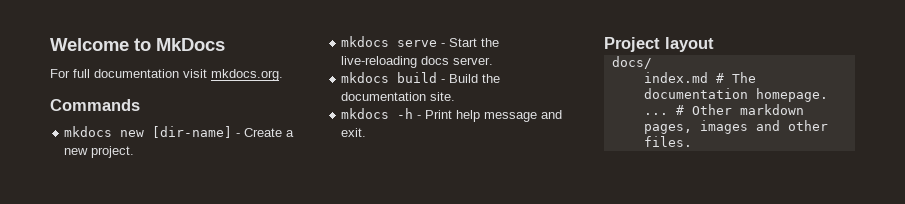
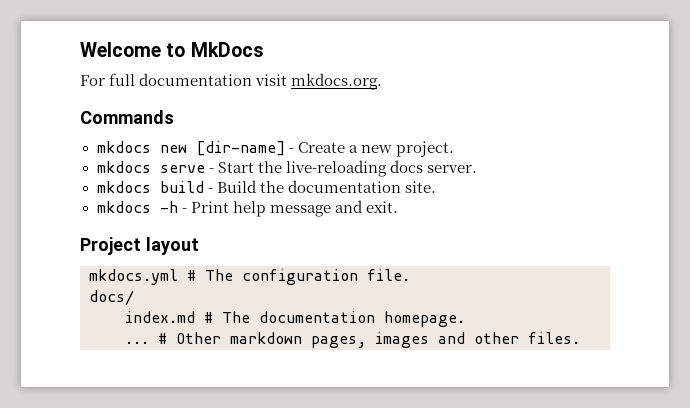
(714, 44) none -> [89,269,410,285] // mkdocs.yml # The configuration file.

